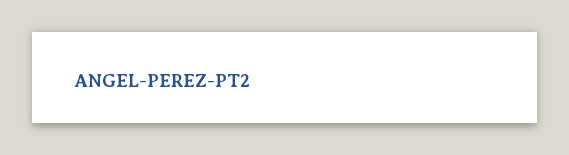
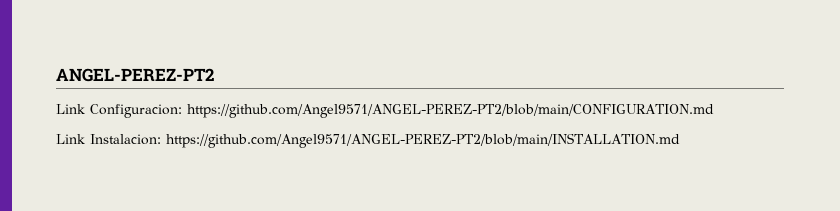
(250, 80) none -> [56,104,714,118] [56,133,680,148] // Link Configuracion: https://github.com/Angel9571/ANGEL-PEREZ-PT2/blob/main/CONFIGURATION.md // Link Instalacion: https://github.com/Angel9571/ANGEL-PEREZ-PT2/blob/main/INSTALLATION.md

